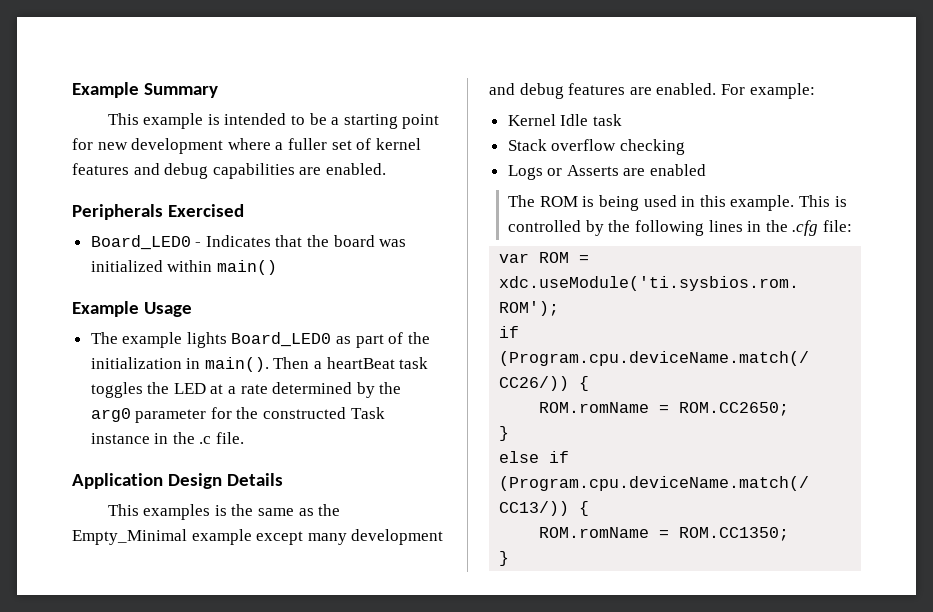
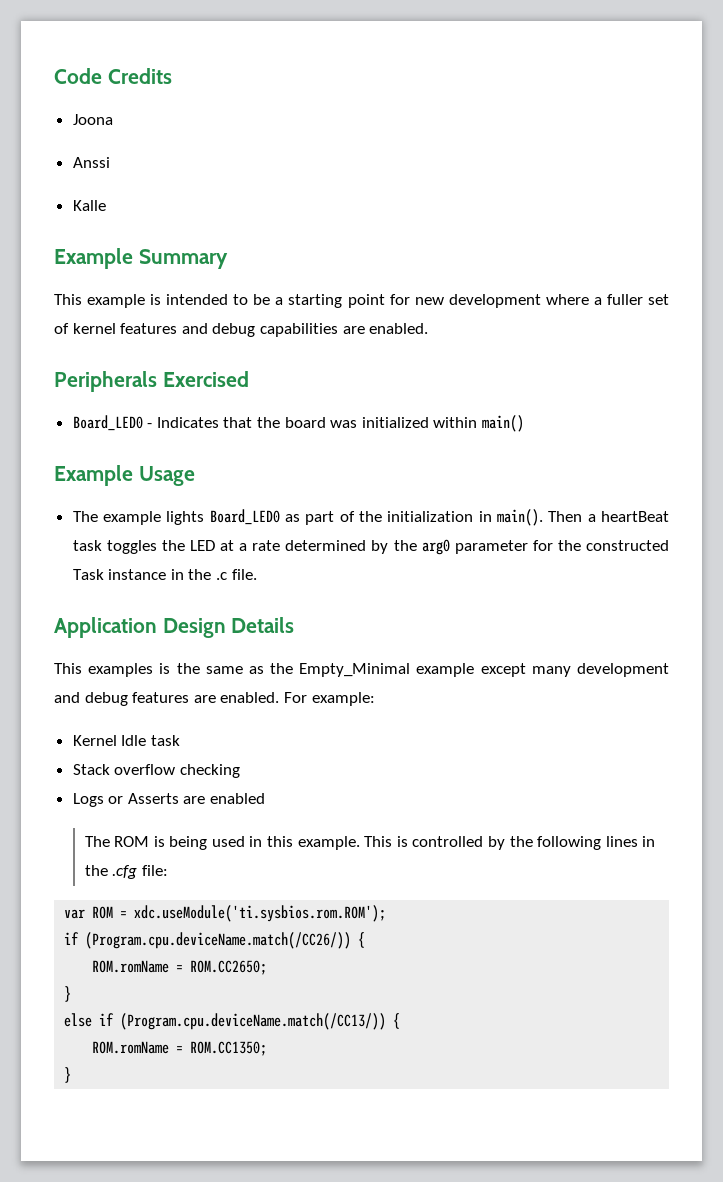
(72, 90) none -> [54,68,172,84] [72,114,113,125] [72,157,110,168] [72,200,106,211] Code Credits // Joona // Anssi // Kalle //

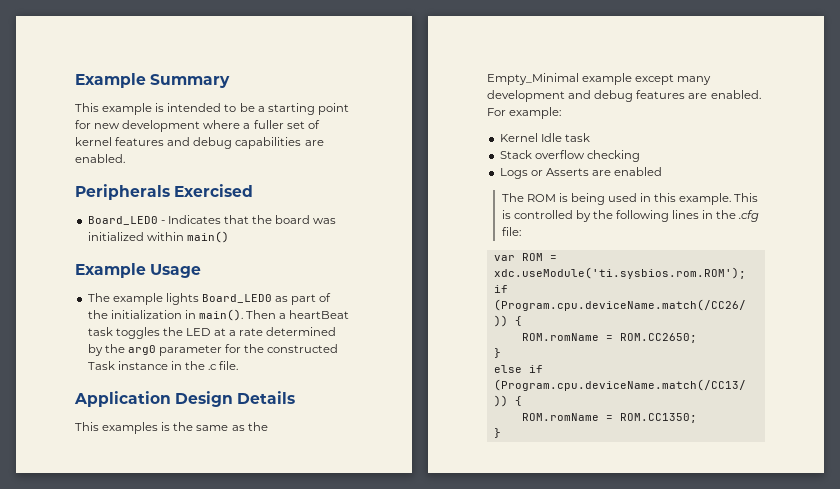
[54,68,172,84] [72,114,113,125] [72,157,110,168] [72,200,106,211] Code Credits // Joona // Anssi // Kalle // -> (75, 80) none

